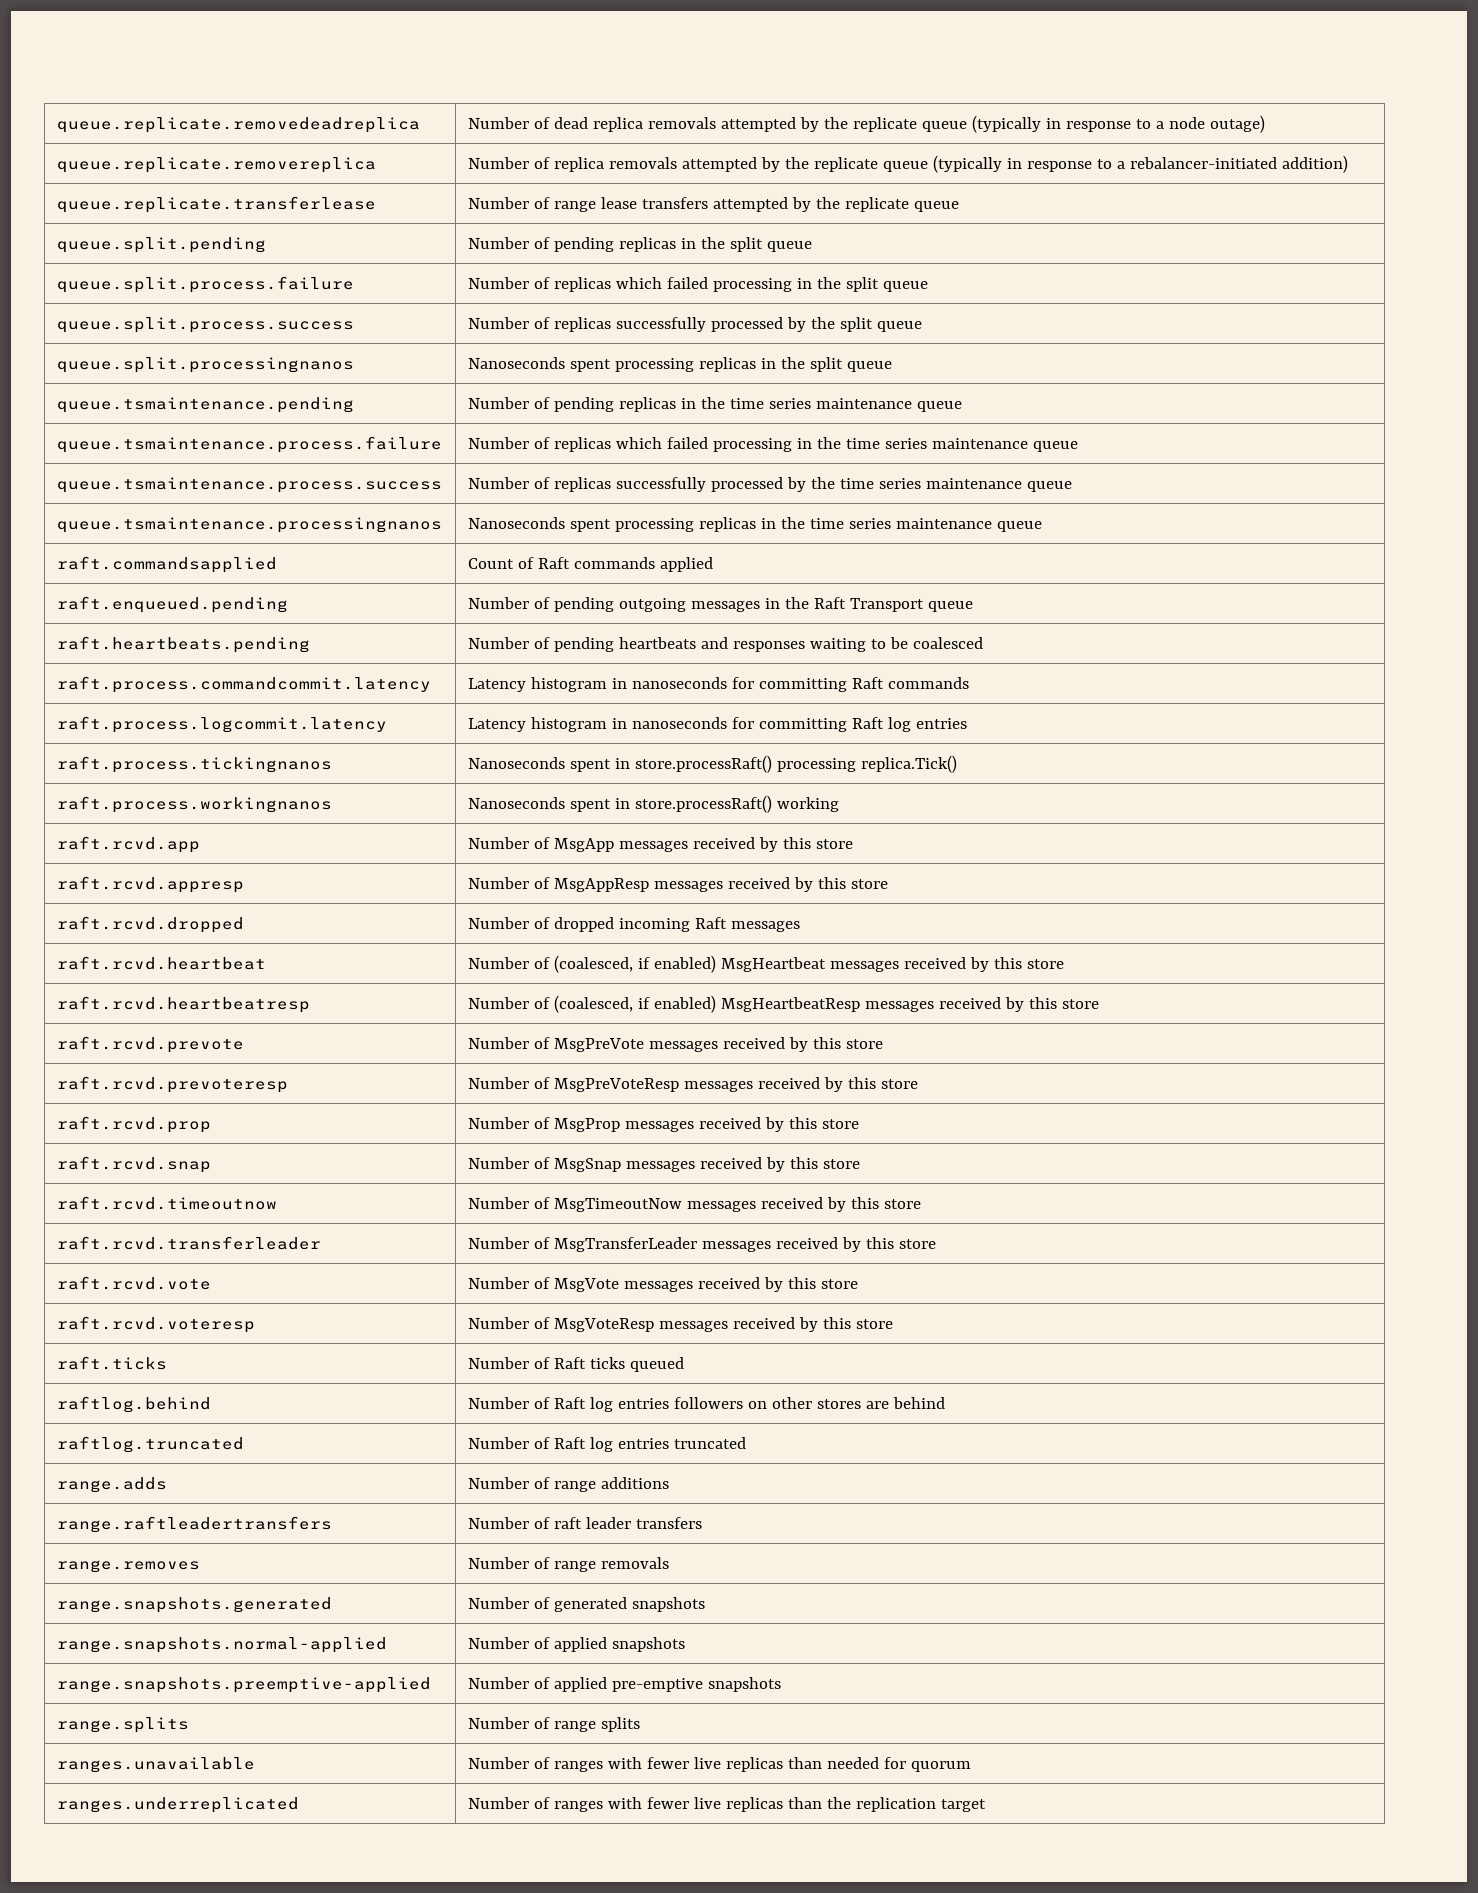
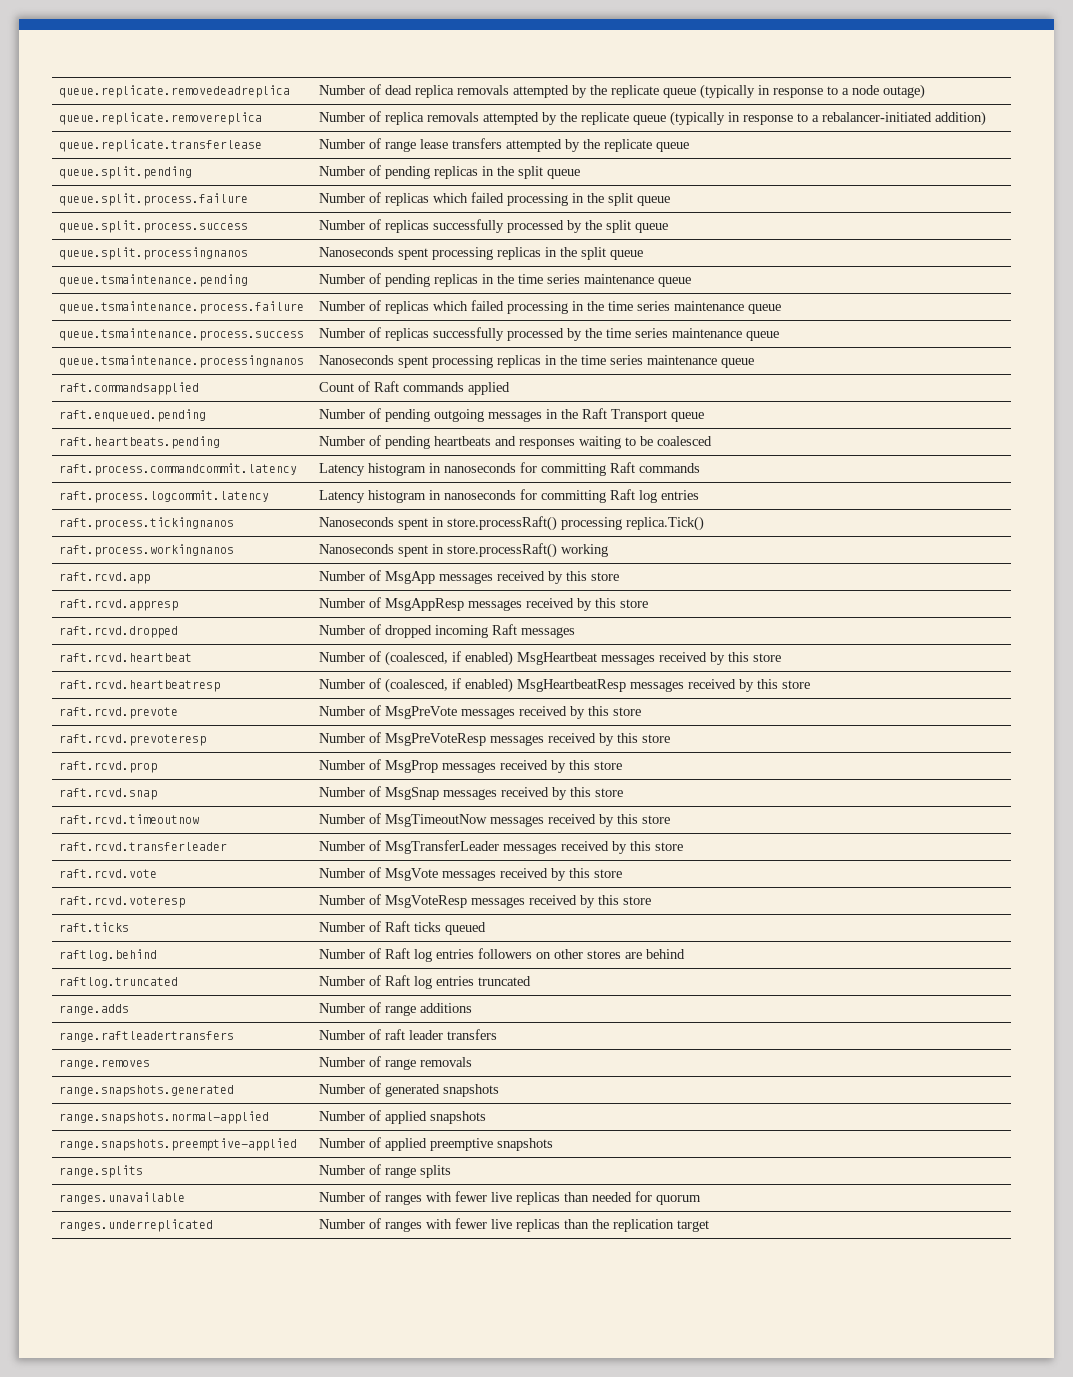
[611,1678,703,1692] pre-emptive -> [430,1138,494,1151] preemptive

